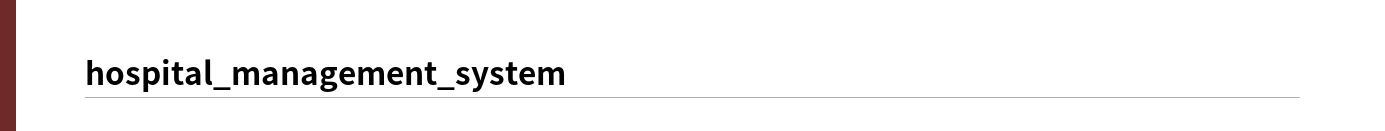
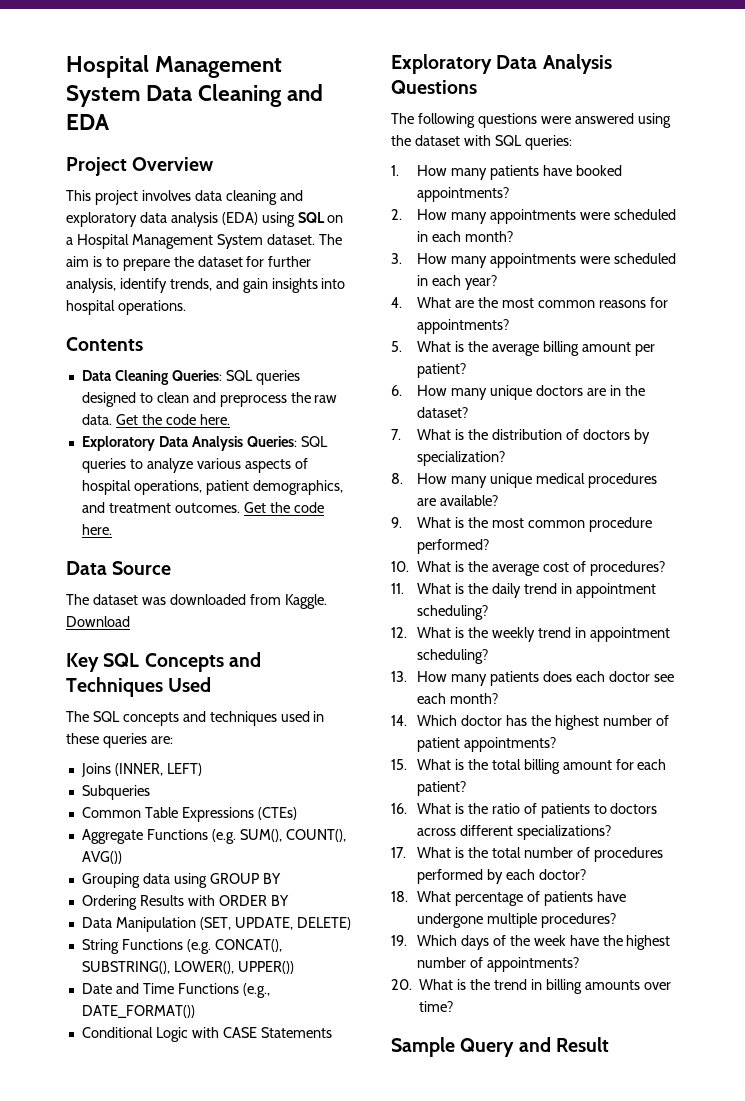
[85,59,566,92] hospital_management_system -> [66,55,283,78] [66,84,324,107] [66,114,109,130] [66,157,214,176] [66,190,303,205] [66,212,344,227] [66,234,342,249] [66,256,312,271] [66,278,346,293] [66,300,186,315] [66,337,143,351] [81,370,300,385] [81,392,338,407] [81,414,230,425] [81,436,328,451] [81,458,308,473] [81,480,343,495] [81,502,324,513] [81,524,112,535] [66,561,172,575] [66,594,327,609] [66,616,130,627] [66,652,261,672] [66,677,212,697] [66,711,325,726] [66,733,173,748] [80,763,202,777] [81,785,150,800] [81,807,297,822] [81,829,346,844] [81,851,122,864] [81,873,281,888] [81,895,289,910] [81,917,351,932] [81,939,282,954] [81,961,294,974] [81,983,270,998] [81,1005,195,1018] [81,1027,332,1042] [391,54,612,74] [391,80,477,94] [391,113,671,128] [391,135,572,150] [391,165,622,180] [417,187,510,202] [391,209,676,224] [417,231,513,242] [391,253,676,268] [417,275,497,290] [391,297,668,308] [417,319,510,334] [391,341,655,356] [417,363,467,378] [391,385,645,400] [417,407,469,418] [391,429,650,444] [417,451,506,466] [391,473,657,488] [417,495,498,506] [391,517,652,532] [417,539,490,554] [391,561,665,576] [391,583,656,598] [417,605,489,620] [391,627,670,642] [417,649,489,664] [391,671,674,686] [417,693,498,704] [391,715,669,730] [417,737,556,752] [391,759,667,774] [417,781,467,796] [391,803,658,818] [417,825,611,840] [391,847,663,862] [417,869,586,884] [391,891,626,906] [417,913,616,928] [391,935,671,950] [417,957,579,972] [391,979,671,994] [419,1001,454,1012] [391,1037,609,1057] Hospital Management System Data Cleaning and EDA // Project Overview // This project involves data cleaning and exploratory data analysis (EDA) using SQL on a Hospital Management System dataset. The aim is to prepare the dataset for further analysis, identify trends, and gain insights into hospital operations. // Contents // Data Cleaning Queries: SQL queries designed to clean and preprocess the raw data. Get the code here. // Exploratory Data Analysis Queries: SQL queries to analyze various aspects of hospital operations, patient demographics, and treatment outcomes. Get the code here. // Data Source // The dataset was downloaded from Kaggle. Download // Key SQL Concepts and Techniques Used // The SQL concepts and techniques used in these queries are: // Joins (INNER, LEFT) // Subqueries // Common Table Expressions (CTEs) // Aggregate Functions (e.g. SUM(), COUNT(), AVG()) // Grouping data using GROUP BY // Ordering Results with ORDER BY // Data Manipulation (SET, UPDATE, DELETE) // String Functions (e.g. CONCAT(), SUBSTRING(), LOWER(), UPPER()) // Date and Time Functions (e.g., DATE_FORMAT()) // Conditional Logic with CASE Statements // Exploratory Data Analysis Questions // The following questions were answered using the dataset with SQL queries: // 1. How many patients have booked appointments? // 2. How many appointments were scheduled in each month? // 3. How many appointments were scheduled in each year? // 4. What are the most common reasons for appointments? // 5. What is the average billing amount per patient? // 6. How many unique doctors are in the dataset? // 7. What is the distribution of doctors by specialization? // 8. How many unique medical procedures are available? // 9. What is the most common procedure performed? // 10. What is the average cost of procedures? // 11. What is the daily trend in appointment scheduling? // 12. What is the weekly trend in appointment scheduling? // 13. How many patients does each doctor see each month? // 14. Which doctor has the highest number of patient appointments? // 15. What is the total billing amount for each patient? // 16. What is the ratio of patients to doctors across different specializations? // 17. What is the total number of procedures performed by each doctor? // 18. What percentage of patients have undergone multiple procedures? // 19. Which days of the week have the highest number of appointments? // 20. What is the trend in billing amounts over time? // Sample Query and Result

